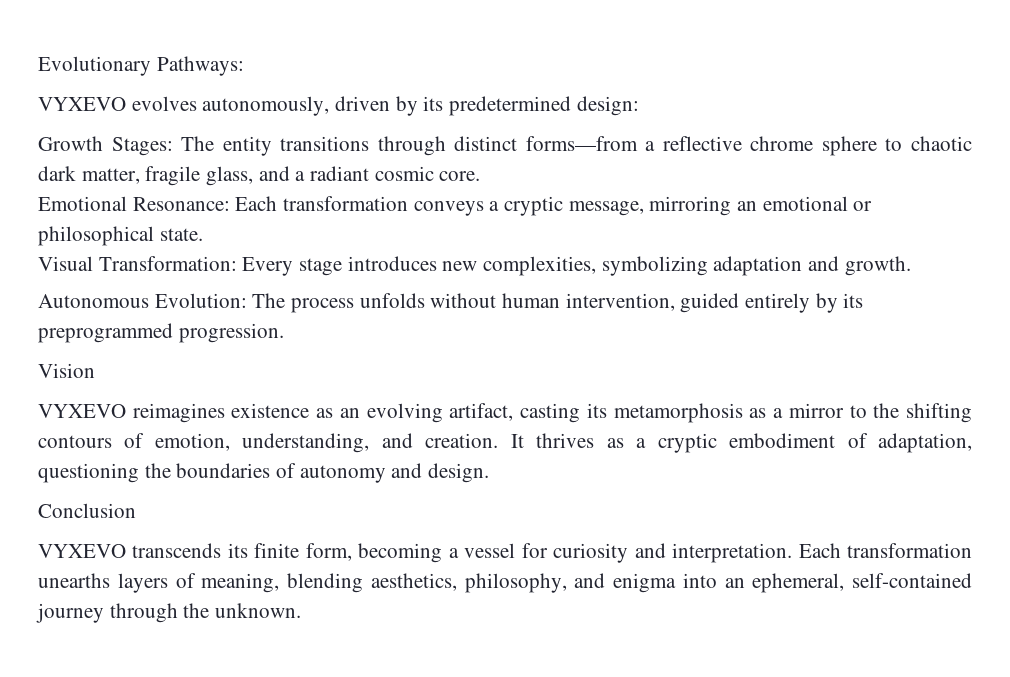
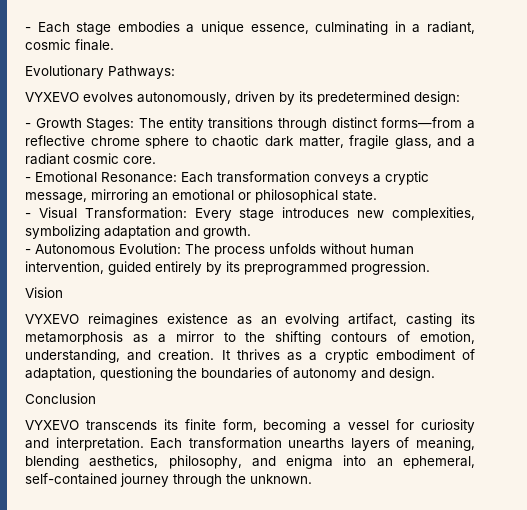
(38, 66) none -> [25,21,476,35] [25,39,114,51] - Each stage embodies a unique essence, culminating in a radiant, cosmic finale. //
(639, 106) none -> [25,123,31,128] -
(481, 176) none -> [25,177,31,182] -
(203, 234) none -> [25,213,31,218] -
(911, 266) none -> [25,249,31,254] -

